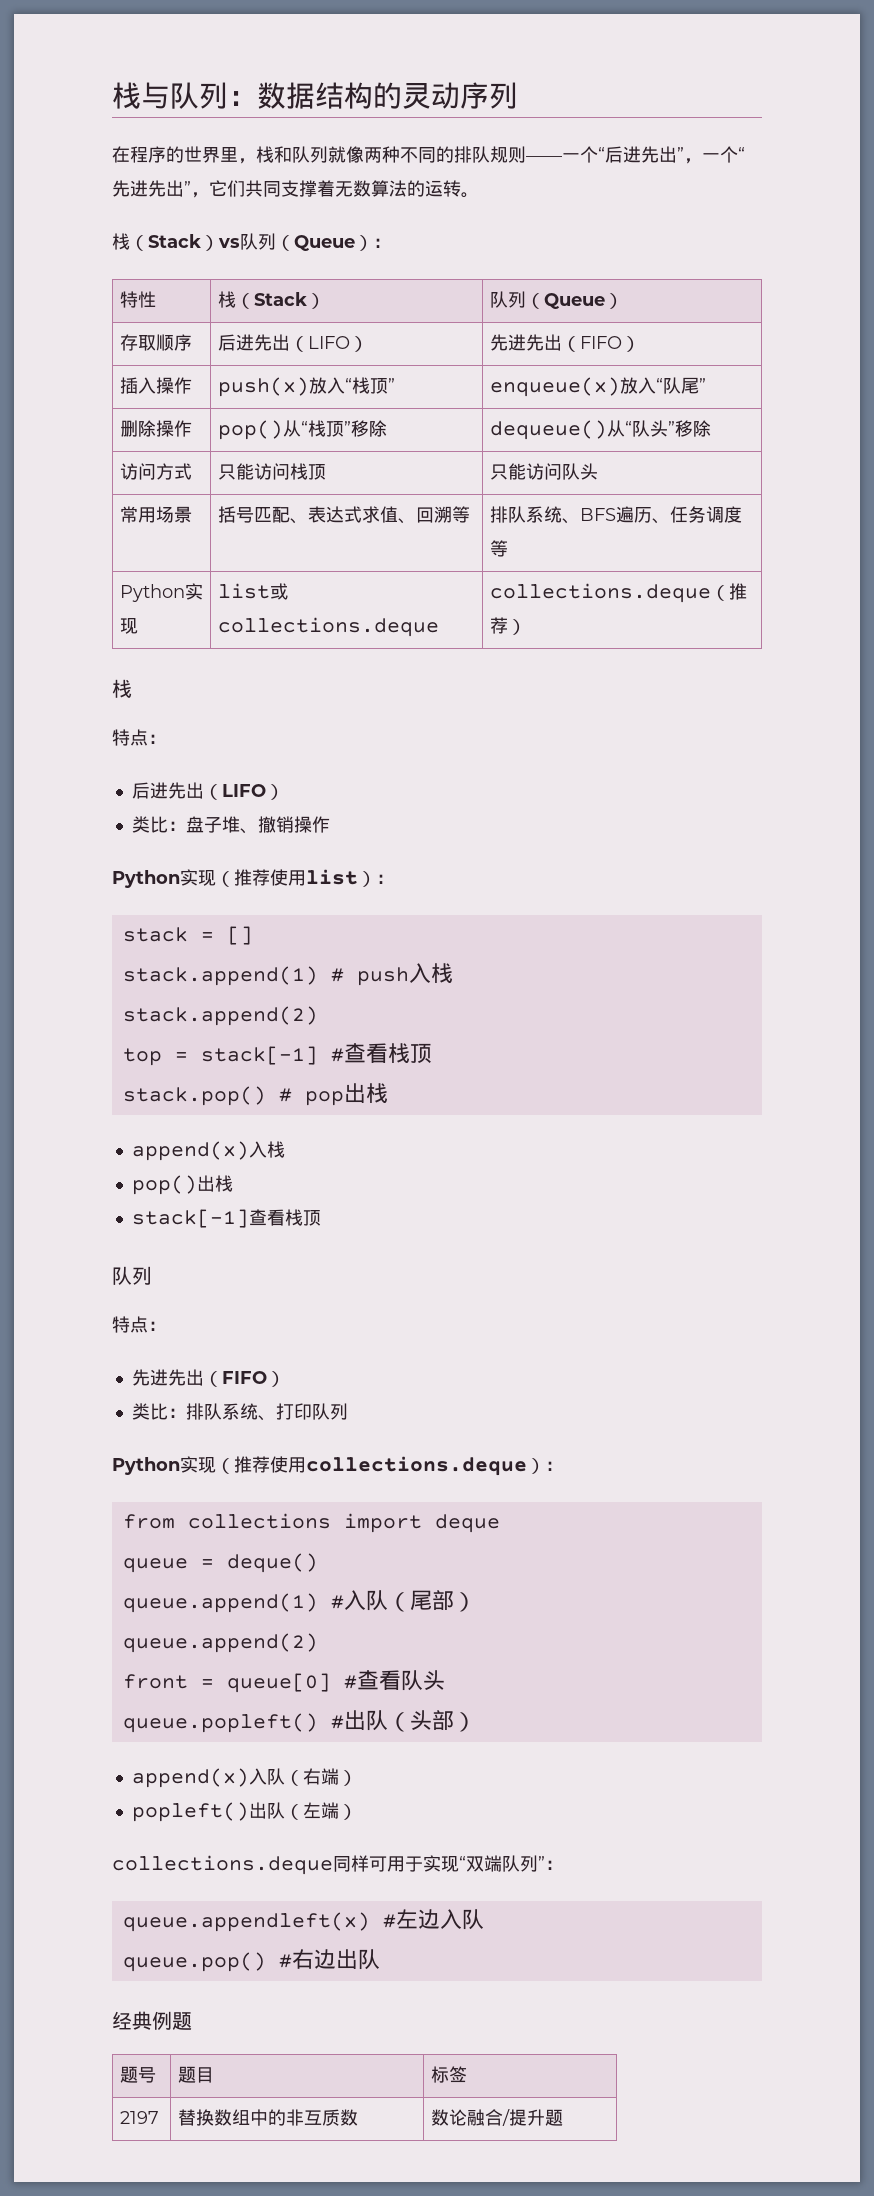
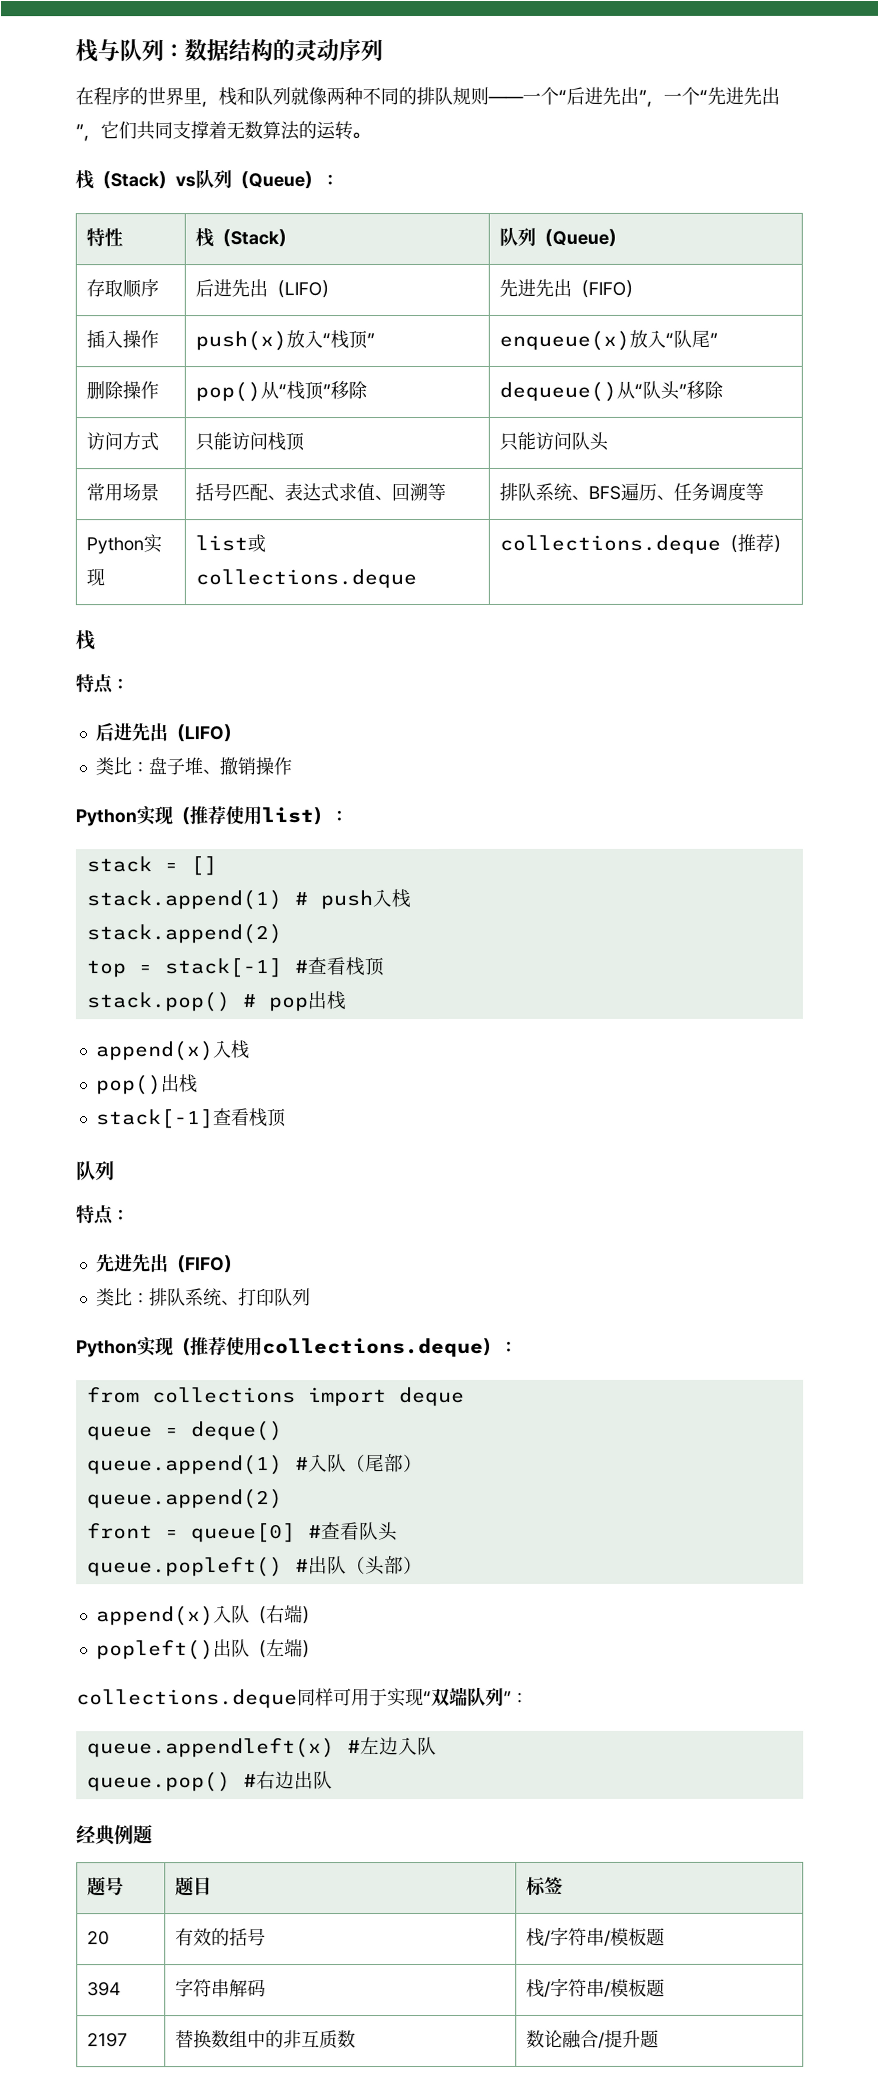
(467, 2074) none -> [87,1931,111,1946] [175,1928,267,1947] [526,1926,666,1947] [87,1982,122,1997] [175,1978,267,1998] [526,1977,666,1998] // 20 | 有效的括号 | 栈/字符串/模板题 // 394 | 字符串解码 | 栈/字符串/模板题

